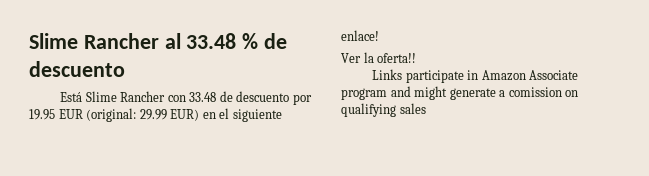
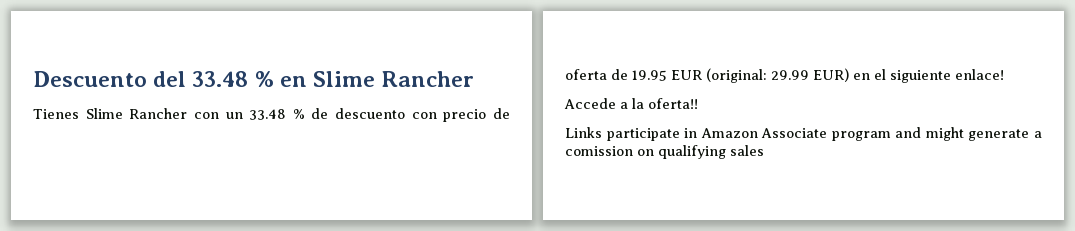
[29,33,288,49] [29,61,125,77] [60,91,312,105] Slime Rancher al 33.48 % de descuento // Está Slime Rancher con 33.48 de descuento por -> [33,71,475,87] [33,108,510,122] [565,69,628,80] Descuento del 33.48 % en Slime Rancher // Tienes Slime Rancher con un 33.48 % de descuento con precio de oferta de
[341,53,361,63] Ver -> [564,98,628,109] Accede a

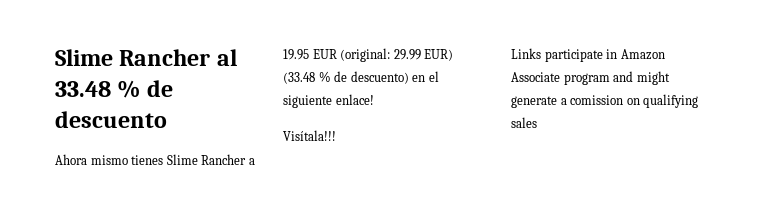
[33,71,475,87] [33,108,510,122] [565,69,628,80] Descuento del 33.48 % en Slime Rancher // Tienes Slime Rancher con un 33.48 % de descuento con precio de oferta de -> [55,49,237,66] [55,80,173,98] [55,111,167,128] [55,154,255,165] Slime Rancher al 33.48 % de descuento // Ahora mismo tienes Slime Rancher a
(849, 75) none -> [283,71,409,84] (33.48 % de descuento)
[564,98,698,109] Accede a la oferta!! -> [283,130,336,141] Visítala!!!

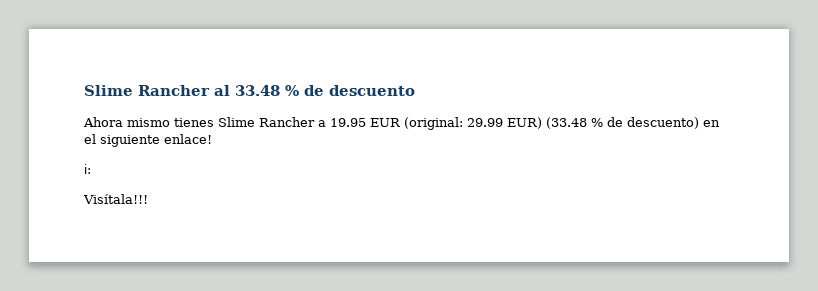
(374, 99) none -> [84,164,91,174] // ℹ:
[511,48,665,62] [511,71,670,85] [511,94,699,108] [511,117,537,128] // Links participate in Amazon Associate program and might generate a comission on qualifying sales -> (148, 199) none

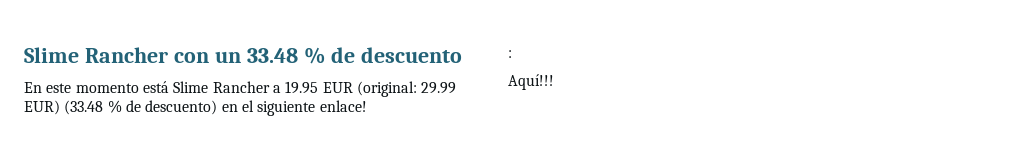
[84,85,230,96] Slime Rancher al -> [24,47,241,63] Slime Rancher con un
[83,117,214,127] Ahora mismo tienes -> [24,81,169,93] En este momento está
[84,164,91,174] [83,194,148,204] ℹ: // Visítala!!! -> [508,50,512,58] [508,74,554,90] : // Aquí!!!

